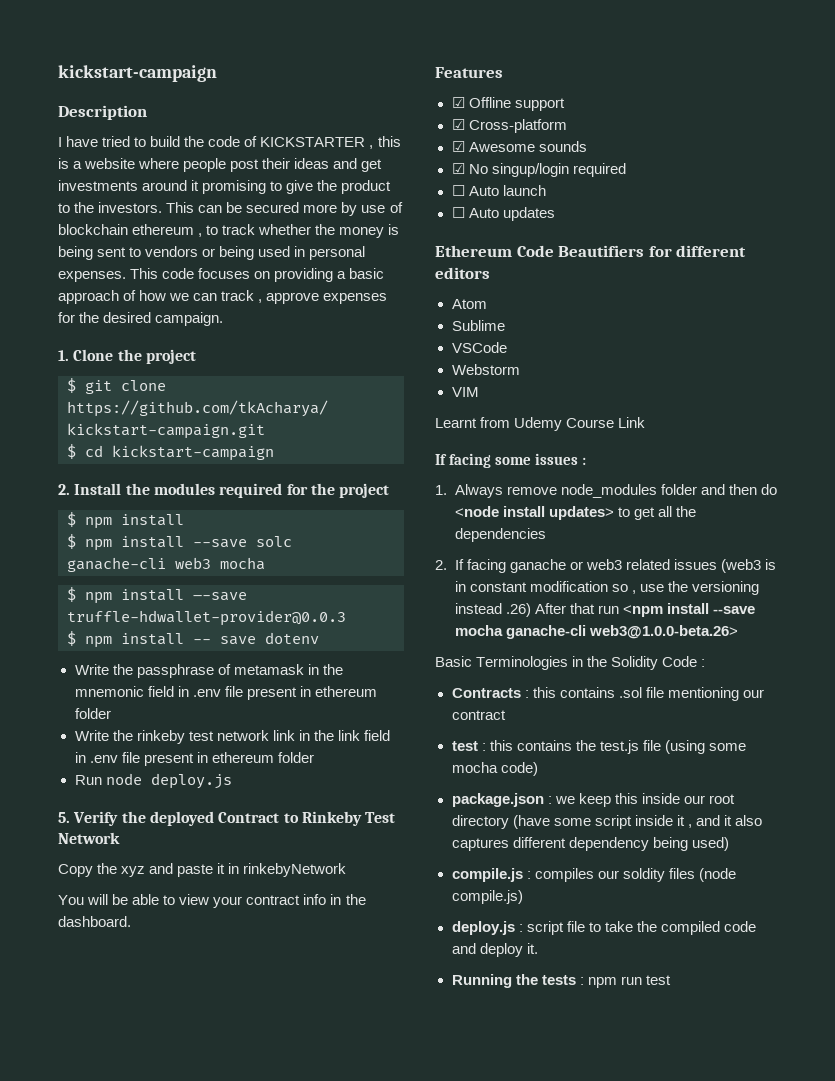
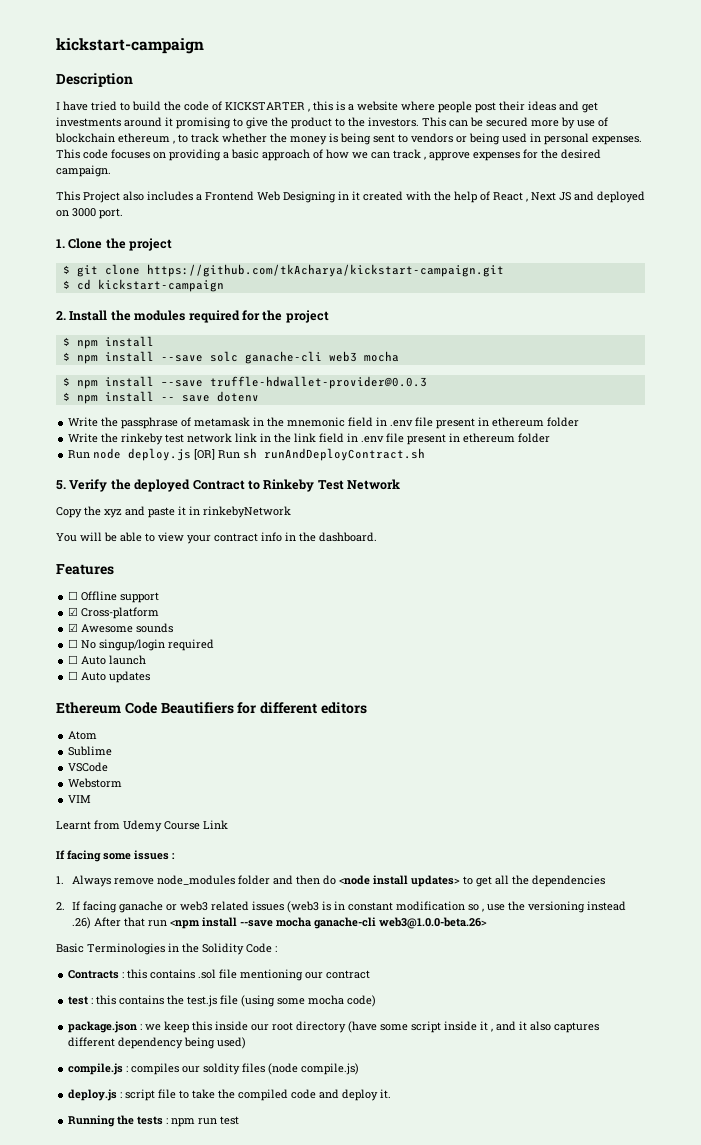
(224, 319) none -> [56,191,645,203] [56,208,123,219] // This Project also includes a Frontend Web Designing in it created with the help of React , Next JS and deployed on 3000 port.
(232, 781) none -> [194,448,426,461] [OR] Run sh runAndDeployContract.sh
[451,97,465,108] ☑ -> [68,591,79,600] ☐
[451,163,465,174] ☑ -> [68,639,79,648] ☐

